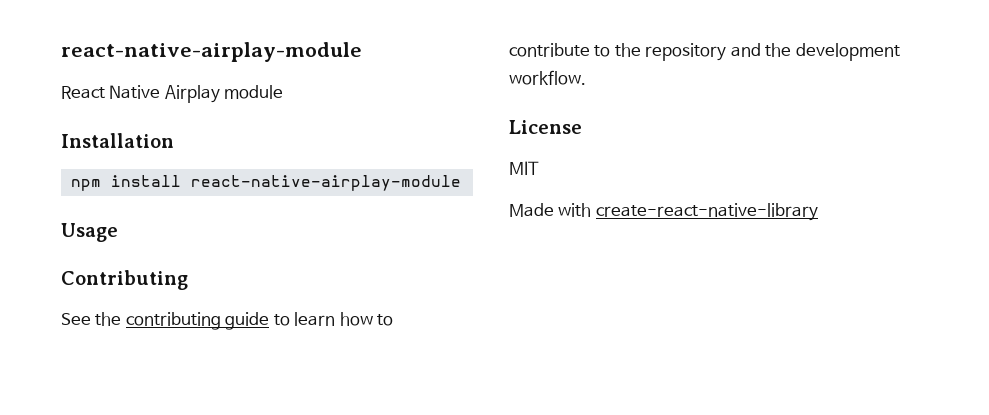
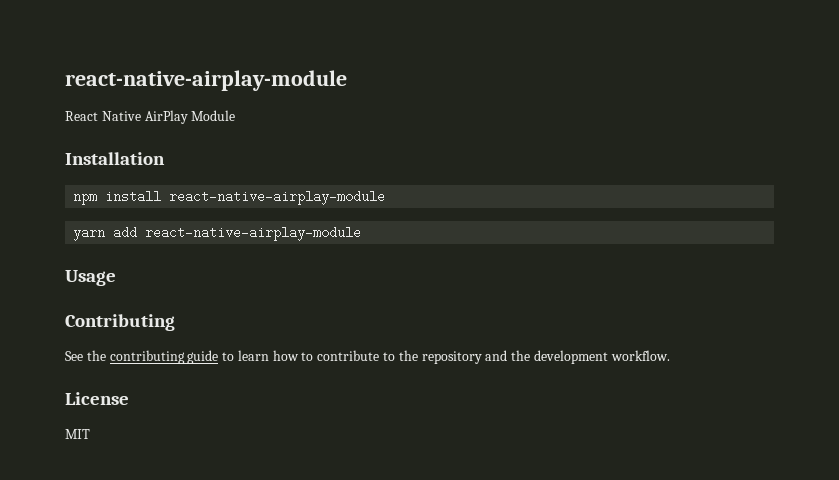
[164,85,284,103] Airplay module -> [144,110,236,124] AirPlay Module
(461, 183) none -> [73,226,362,241] // yarn add react-native-airplay-module
[509,203,818,221] // Made with create-react-native-library -> (90, 434) none

